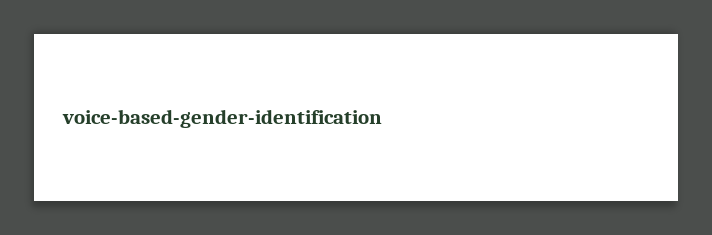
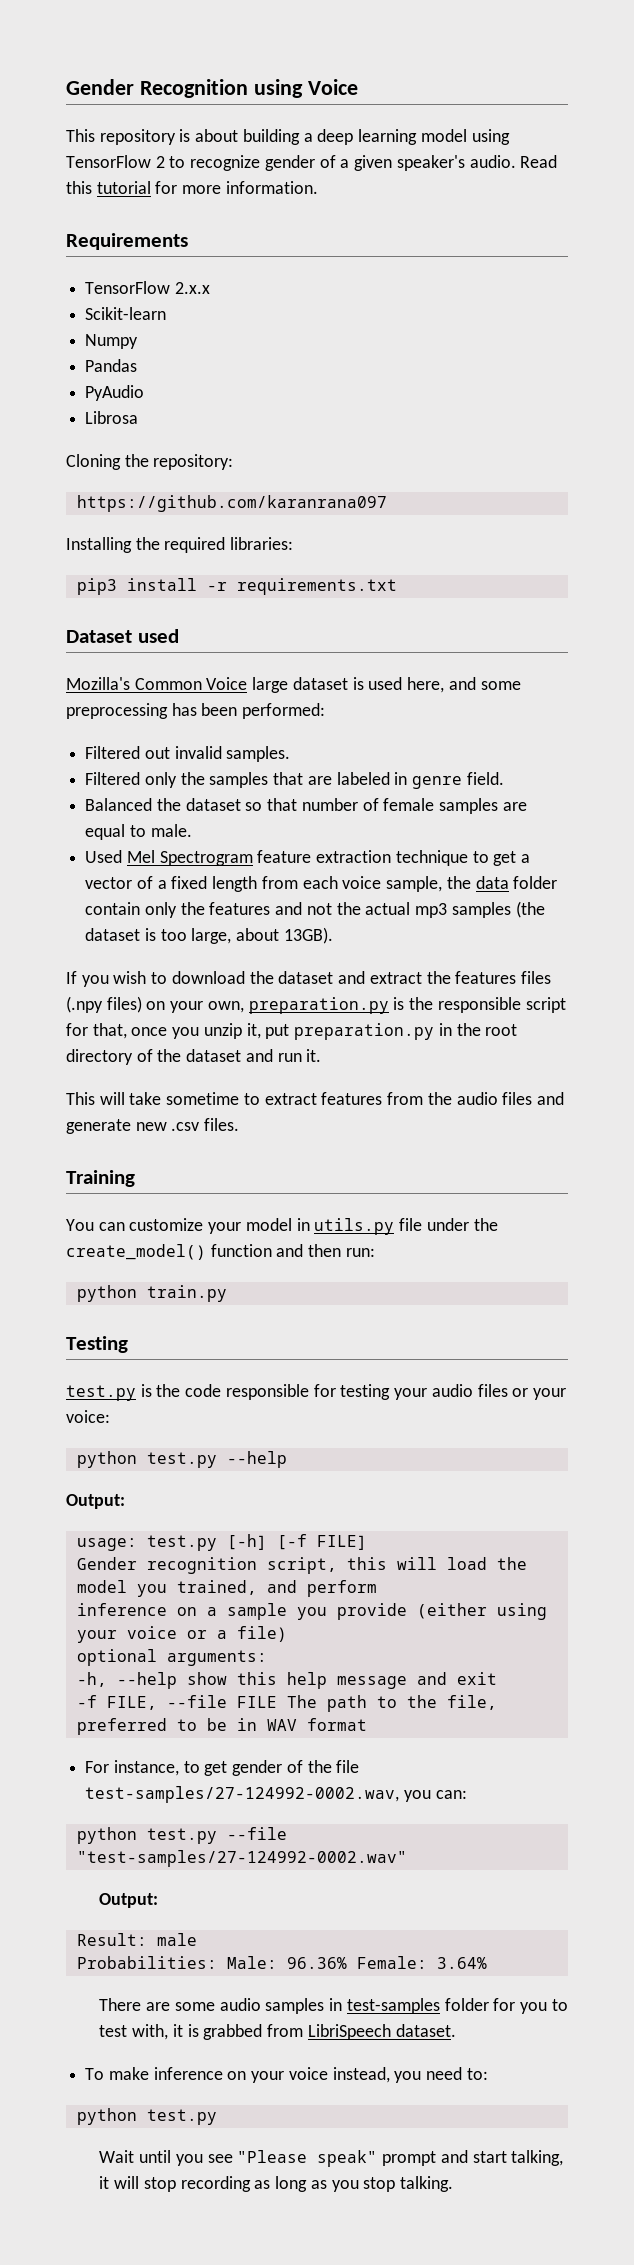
[62,109,382,128] voice-based-gender-identification -> [66,79,358,98] [66,129,510,145] [66,155,558,171] [66,181,318,194] [66,233,188,250] [85,281,210,294] [85,307,167,320] [85,334,139,349] [85,359,138,372] [85,385,145,401] [85,411,139,424] [66,454,234,470] [76,495,387,512] [66,537,294,553] [76,578,397,595] [66,629,179,643] [66,677,521,693] [66,703,326,719] [85,746,291,762] [85,772,504,789] [85,798,527,814] [85,824,192,840] [85,850,531,866] [85,876,558,892] [85,901,545,918] [85,927,333,944] [66,971,551,987] [66,996,566,1014] [66,1023,518,1040] [66,1049,322,1065] [66,1092,564,1105] [66,1118,240,1134] [66,1170,135,1187] [66,1218,498,1235] [66,1244,375,1260] [76,1285,227,1302] [66,1336,128,1353] [66,1384,566,1401] [66,1410,110,1423] [76,1451,287,1468] [66,1494,125,1509] [76,1534,367,1551] [76,1557,527,1574] [76,1580,377,1597] [76,1603,547,1620] [76,1626,287,1643] [76,1649,267,1666] [76,1672,497,1689] [76,1695,497,1712] [76,1718,367,1735] [85,1760,360,1776] [85,1786,467,1803] [76,1827,287,1844] [76,1850,407,1867] [99,1893,159,1908] [76,1933,197,1946] [76,1956,487,1969] [99,1998,568,2014] [99,2024,456,2040] [85,2067,488,2083] [76,2108,217,2125] [99,2150,564,2167] [99,2176,454,2192] Gender Recognition using Voice // This repository is about building a deep learning model using TensorFlow 2 to recognize gender of a given speaker's audio. Read this tutorial for more information. // Requirements // TensorFlow 2.x.x // Scikit-learn // Numpy // Pandas // PyAudio // Librosa // Cloning the repository: // https://github.com/karanrana097 // Installing the required libraries: // pip3 install -r requirements.txt // Dataset used // Mozilla's Common Voice large dataset is used here, and some preprocessing has been performed: // Filtered out invalid samples. // Filtered only the samples that are labeled in genre field. // Balanced the dataset so that number of female samples are equal to male. // Used Mel Spectrogram feature extraction technique to get a vector of a fixed length from each voice sample, the data folder contain only the features and not the actual mp3 samples (the dataset is too large, about 13GB). // If you wish to download the dataset and extract the features files (.npy files) on your own, preparation.py is the responsible script for that, once you unzip it, put preparation.py in the root directory of the dataset and run it. // This will take sometime to extract features from the audio files and generate new .csv files. // Training // You can customize your model in utils.py file under the create_model() function and then run: // python train.py // Testing // test.py is the code responsible for testing your audio files or your voice: // python test.py --help // Output: // usage: test.py [-h] [-f FILE] // Gender recognition script, this will load the model you trained, and perform // inference on a sample you provide (either using your voice or a file) // optional arguments: // -h, --help show this help message and exit // -f FILE, --file FILE The path to the file, preferred to be in WAV format // For instance, to get gender of the file test-samples/27-124992-0002.wav, you can: // python test.py --file "test-samples/27-124992-0002.wav" // Output: // Result: male // Probabilities: Male: 96.36% Female: 3.64% // There are some audio samples in test-samples folder for you to test with, it is grabbed from LibriSpeech dataset. // To make inference on your voice instead, you need to: // python test.py // Wait until you see "Please speak" prompt and start talking, it will stop recording as long as you stop talking.

